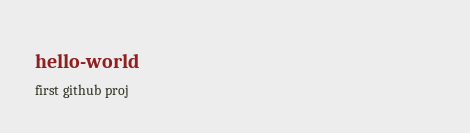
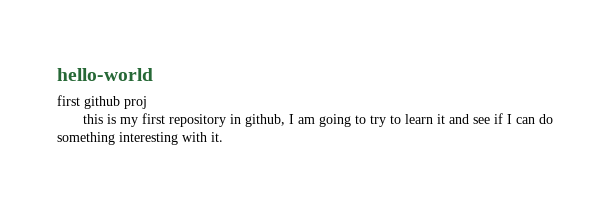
(129, 91) none -> [82,113,553,127] [57,132,223,145] // this is my first repository in github, I am going to try to learn it and see if I can do something interesting with it.

